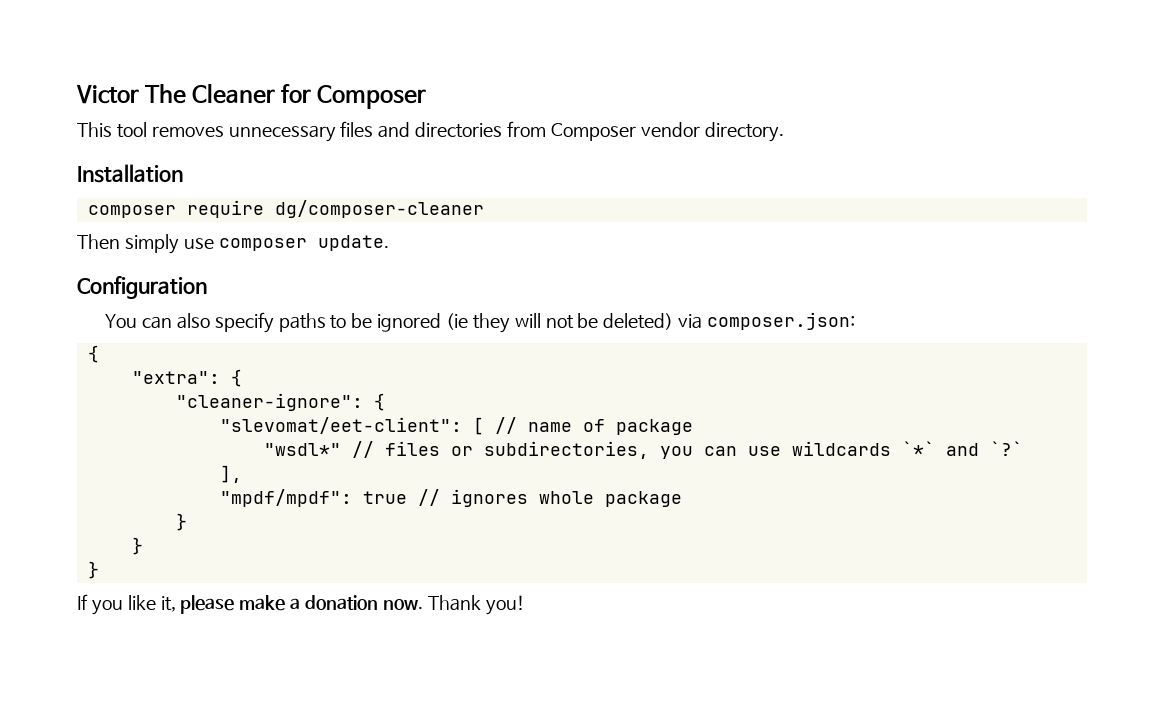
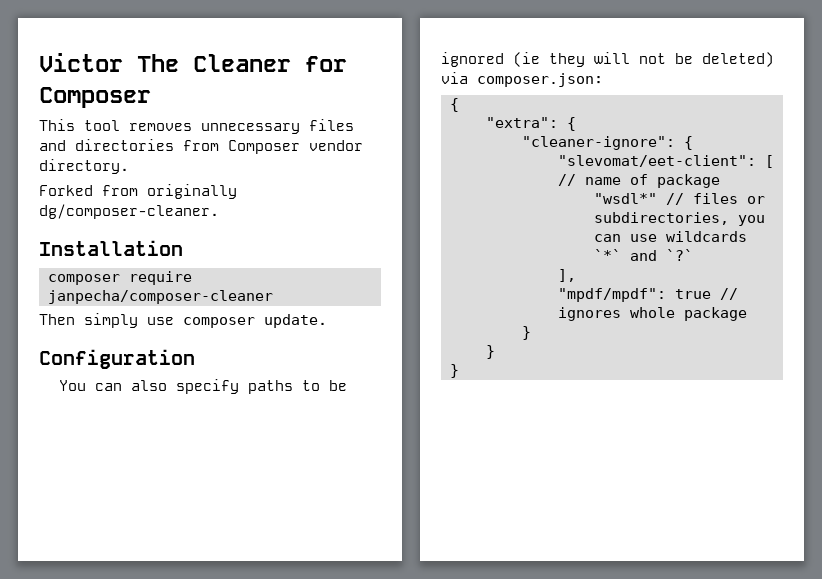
(784, 132) none -> [39,184,237,199] [39,204,219,219] // Forked from originally dg/composer-cleaner.
[274,200,484,218] dg/composer-cleaner -> [48,290,273,304] janpecha/composer-cleaner
[77,594,525,615] // If you like it, please make a donation now. Thank you! -> (459, 371) none

